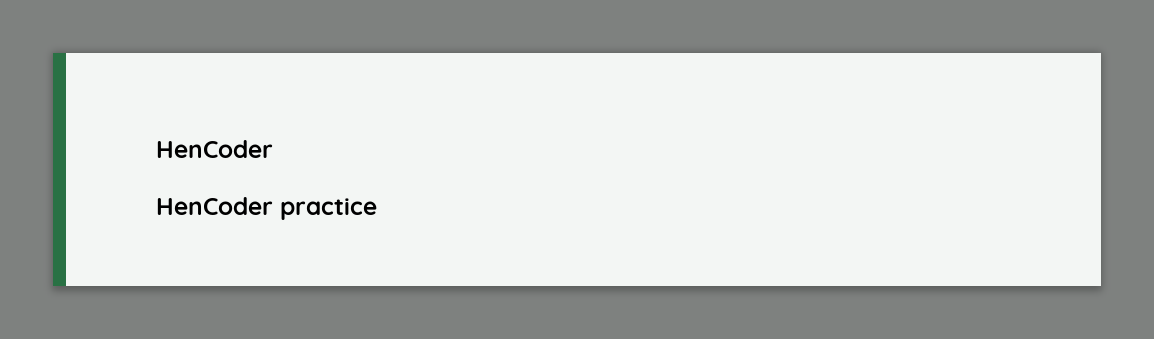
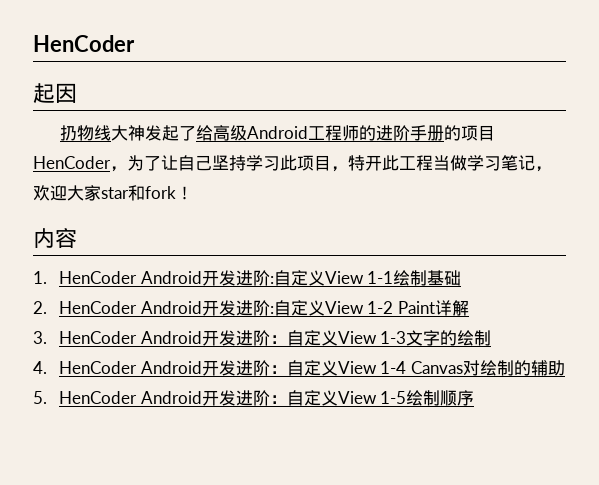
[156,197,377,220] HenCoder practice -> [33,83,77,104] [59,125,495,141] [33,155,552,172] [33,185,193,201] [33,228,77,248] [33,270,462,286] [33,300,469,316] [33,330,492,346] [33,360,565,376] [33,390,475,406] 起因 // 扔物线大神发起了给高级Android工程师的进阶手册的项目HenCoder，为了让自己坚持学习此项目，特开此工程当做学习笔记，欢迎大家star和fork！ // 内容 // 1. HenCoder Android开发进阶:自定义View 1-1绘制基础 // 2. HenCoder Android开发进阶:自定义View 1-2 Paint详解 // 3. HenCoder Android开发进阶：自定义View 1-3文字的绘制 // 4. HenCoder Android开发进阶：自定义View 1-4 Canvas对绘制的辅助 // 5. HenCoder Android开发进阶：自定义View 1-5绘制顺序

